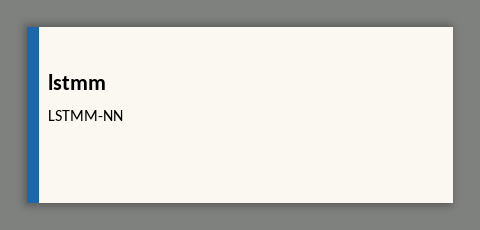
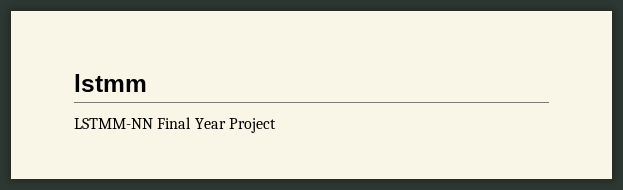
(123, 115) none -> [157,117,276,133] Final Year Project

